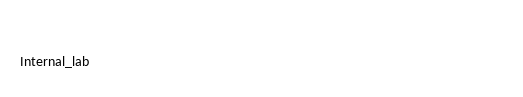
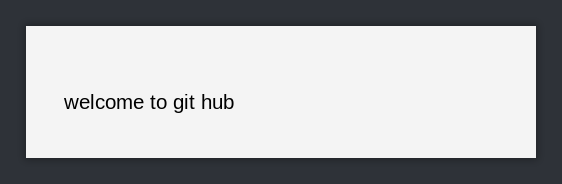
[20,56,89,68] Internal_lab -> [63,94,234,113] welcome to git hub

